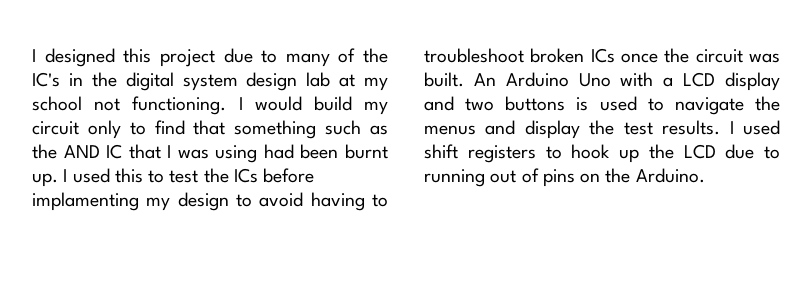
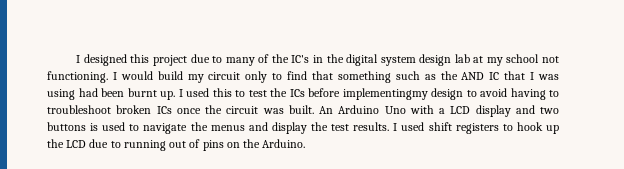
[32,192,171,211] implamenting my -> [342,88,428,100] implementingmy

